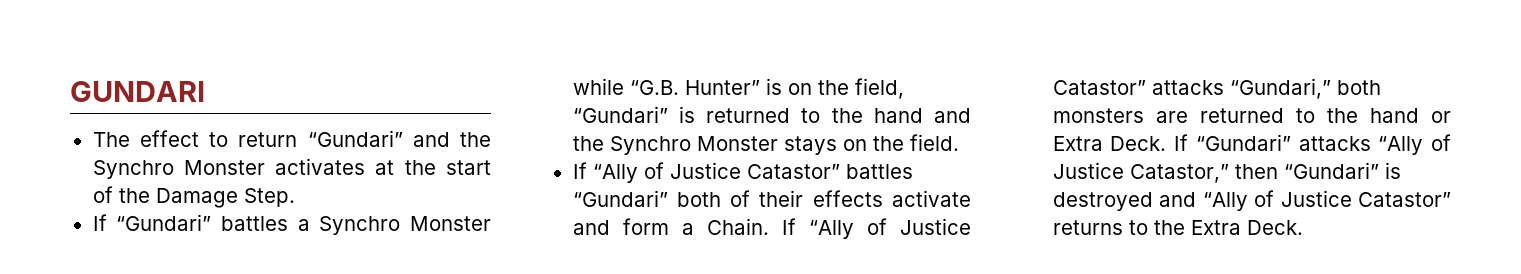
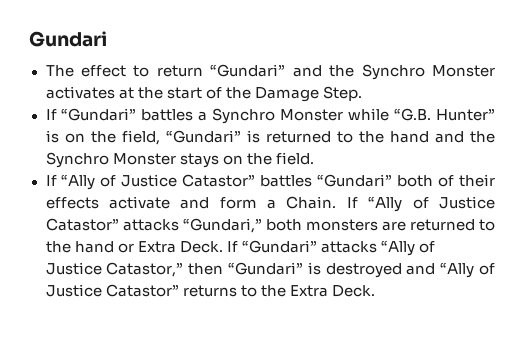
[70,81,205,102] GUNDARI -> [29,31,107,47] Gundari

